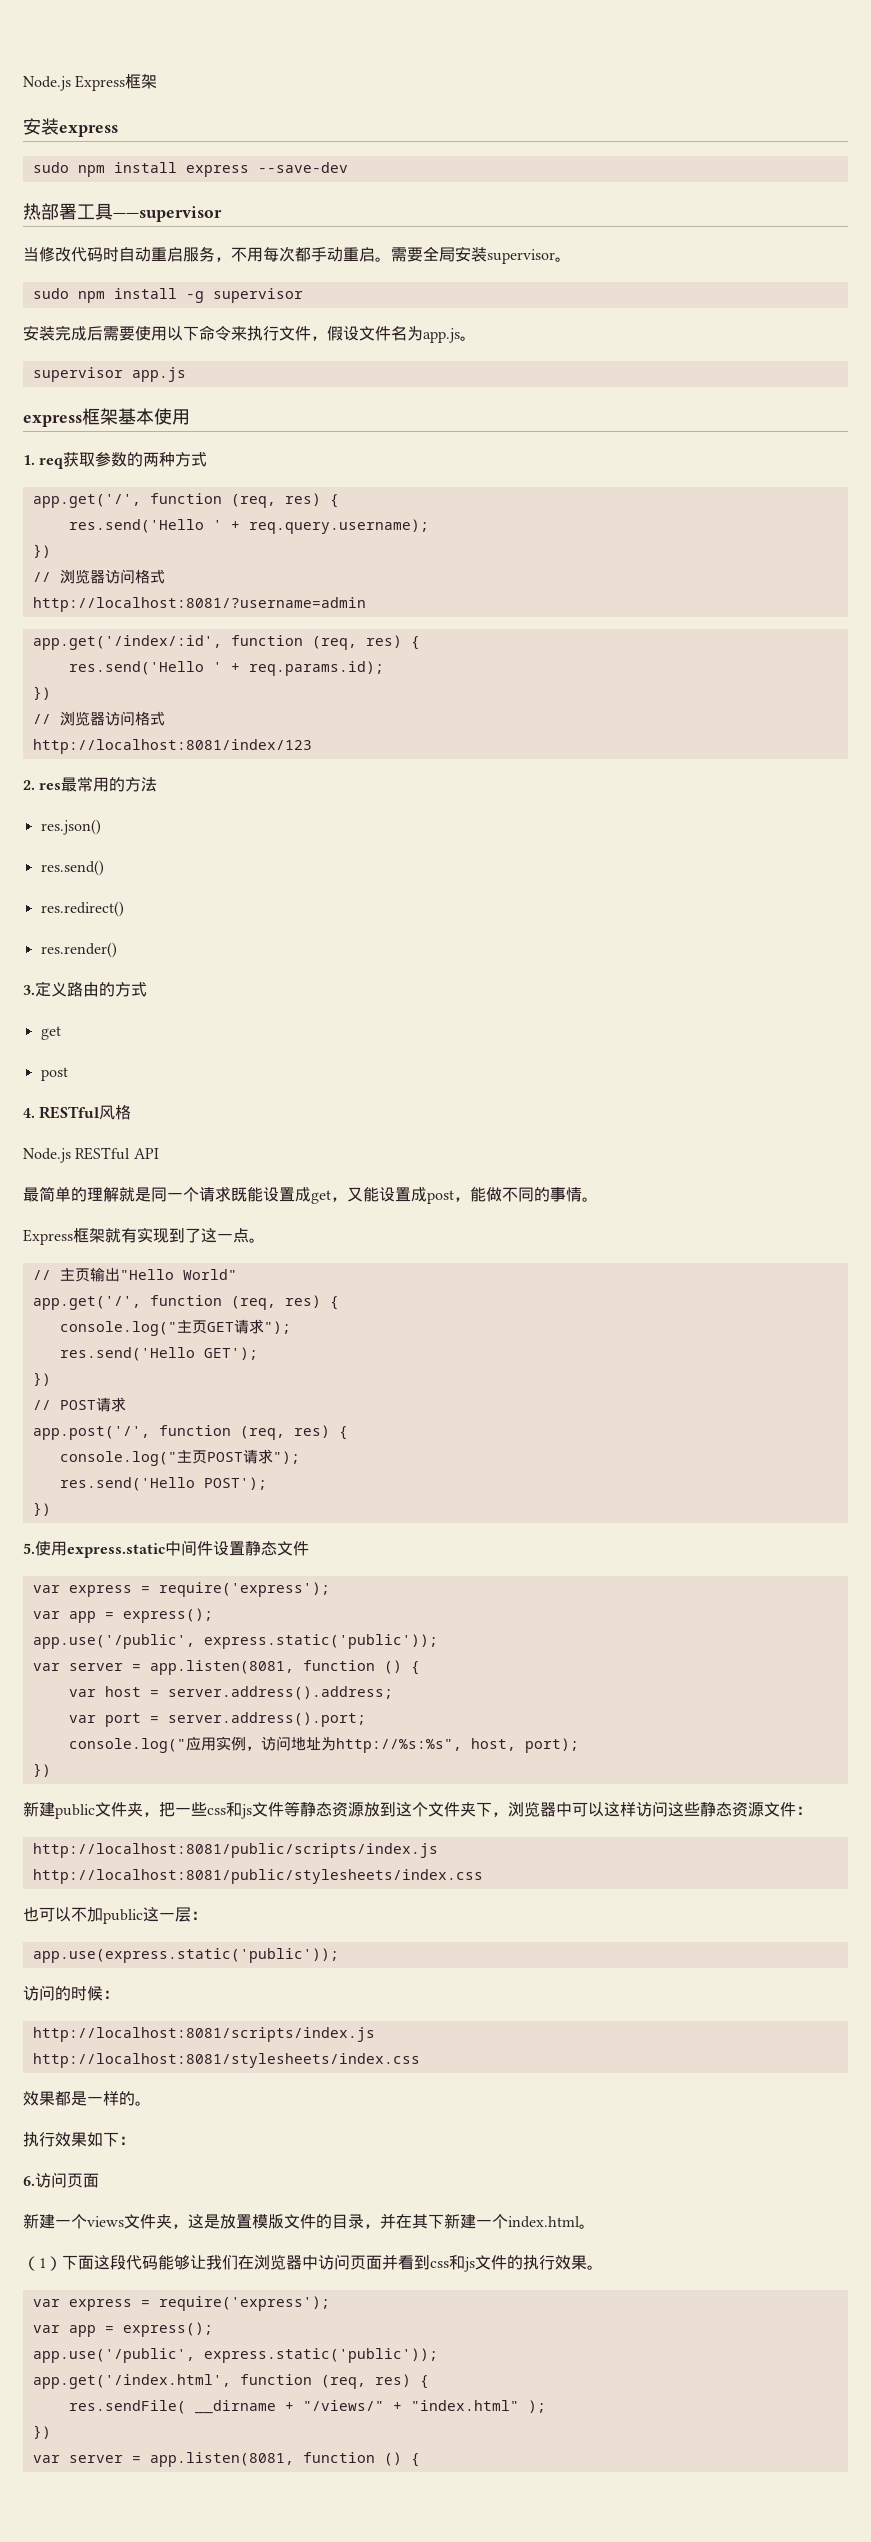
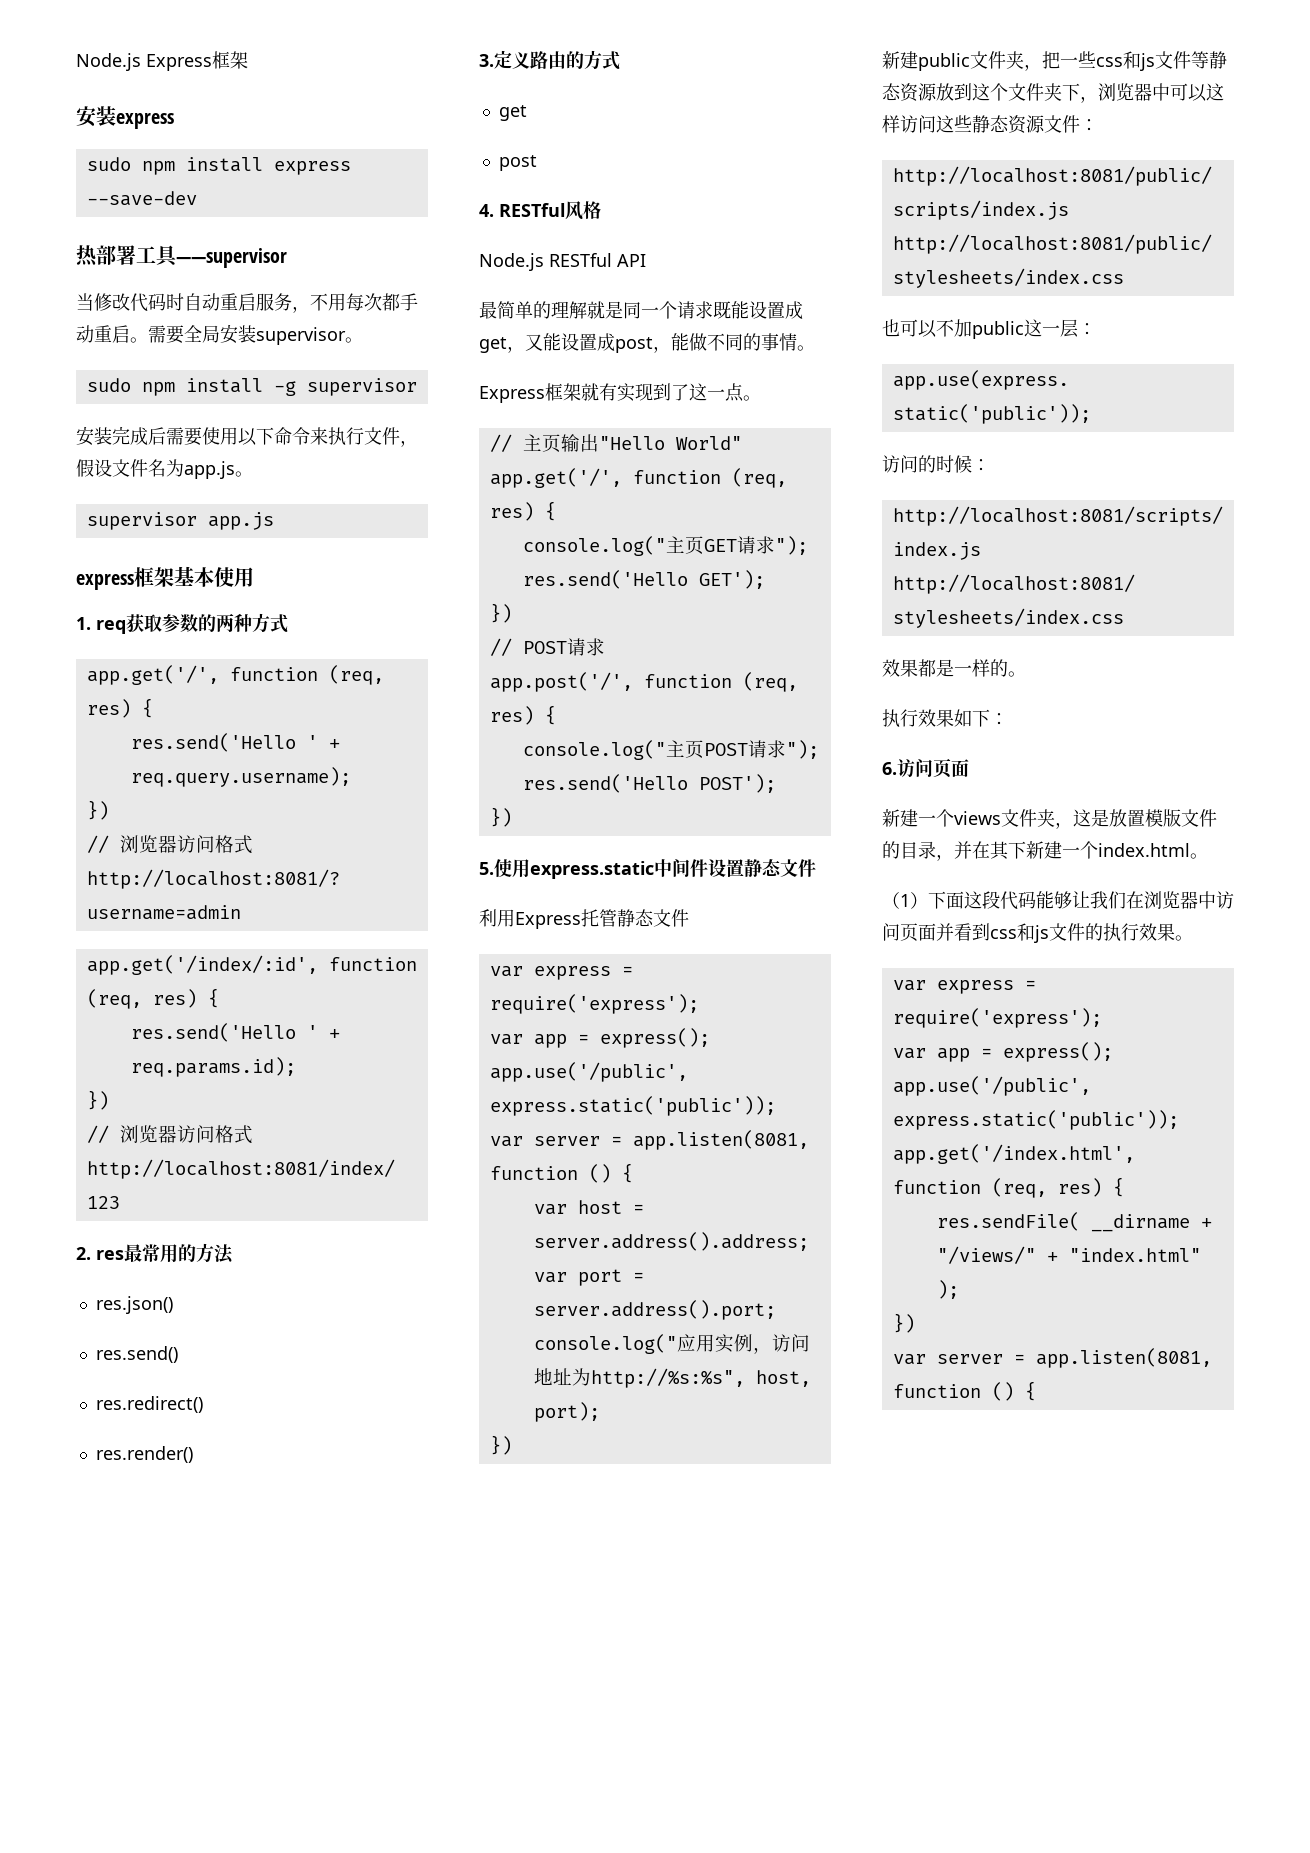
(309, 1548) none -> [479,909,689,929] // 利用Express托管静态文件

